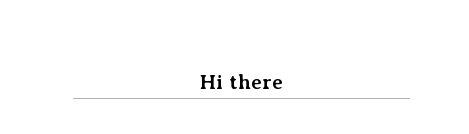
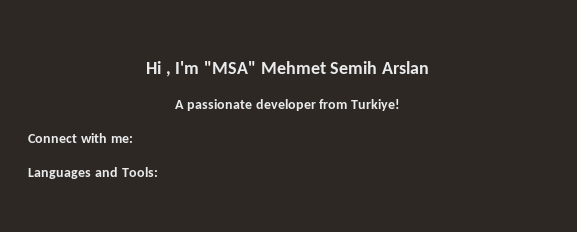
[228,74,283,89] there -> [165,61,430,77] [174,99,401,111] [28,133,133,143] [28,167,158,179] , I'm "MSA" Mehmet Semih Arslan // A passionate developer from Turkiye! // Connect with me: // Languages and Tools:

